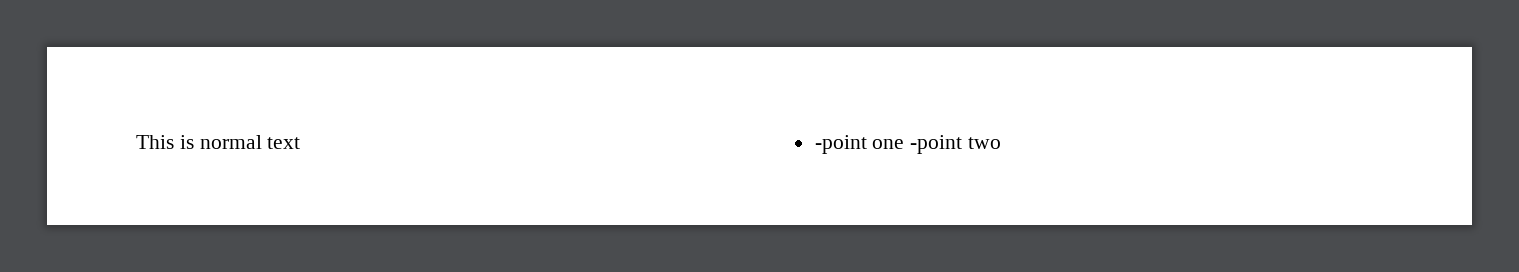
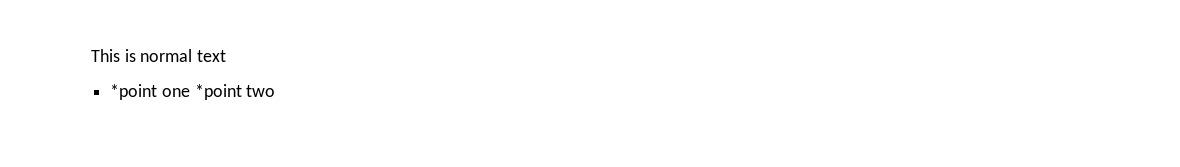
[814,135,963,154] -point one -point -> [110,84,242,100] *point one *point

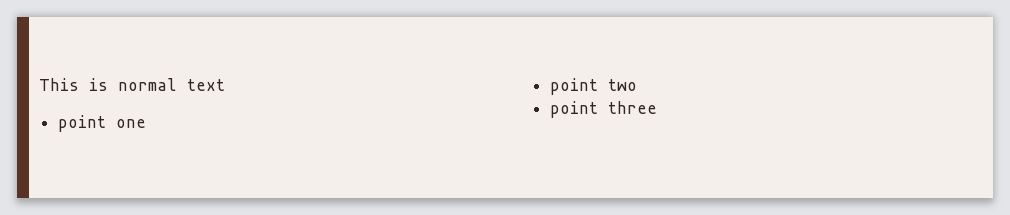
[110,84,158,100] *point -> [58,115,107,132] point
[194,84,242,100] *point -> [550,78,599,95] // point
(276, 91) none -> [550,101,658,118] // point three

